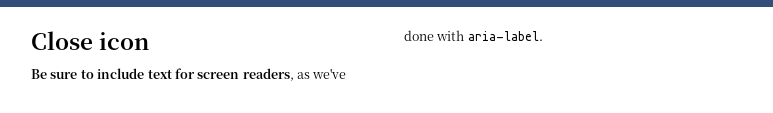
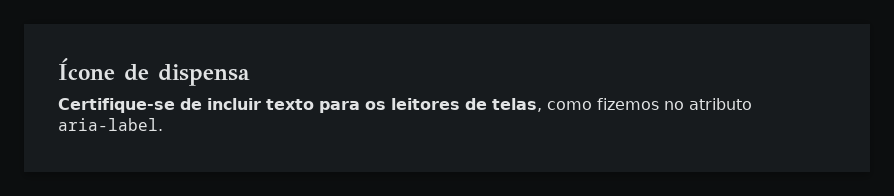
[31,31,150,50] [31,68,347,81] [404,30,465,41] Close icon // Be sure to include text for screen readers, as we've done with -> [58,58,250,86] [58,98,752,113] Ícone de dispensa // Certifique-se de incluir texto para os leitores de telas, como fizemos no atributo

